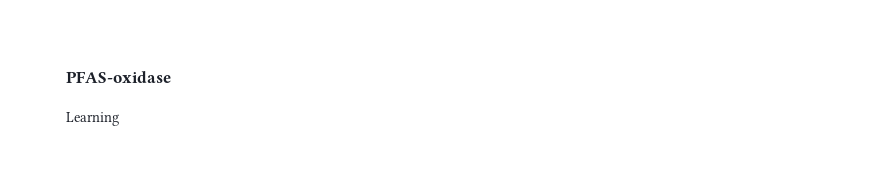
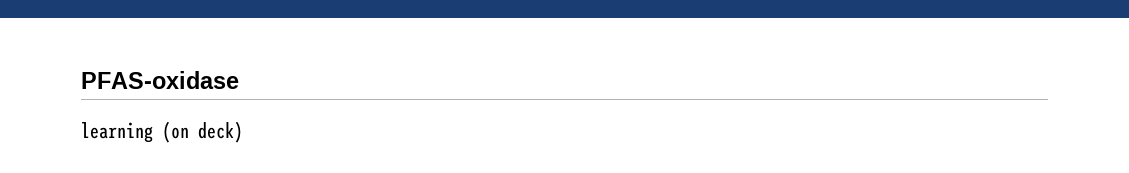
[66,112,119,126] Learning -> [81,121,243,143] learning (on deck)

